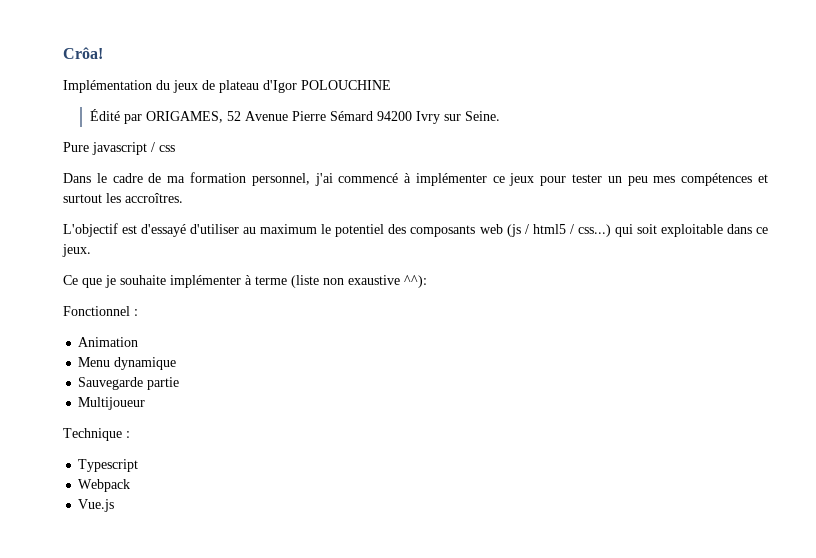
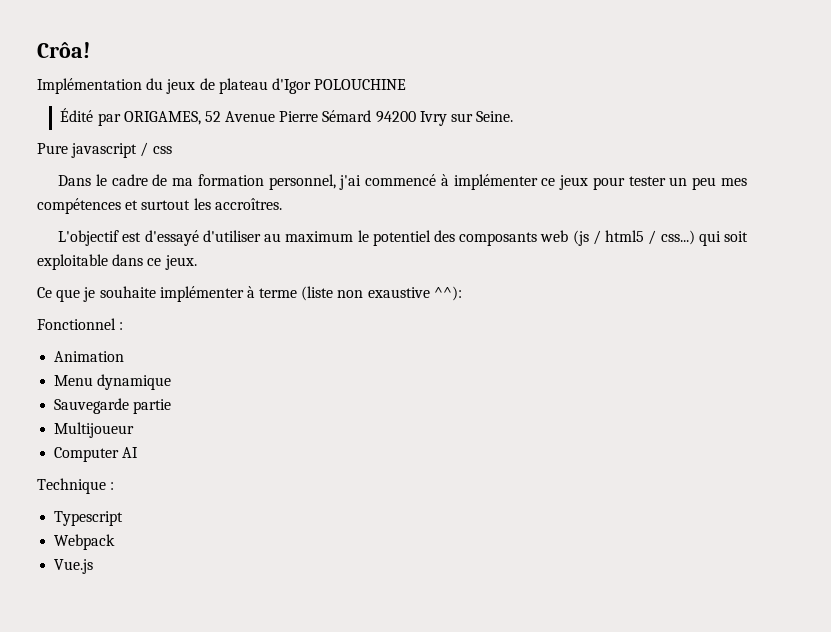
(146, 403) none -> [54,447,139,462] // Computer AI

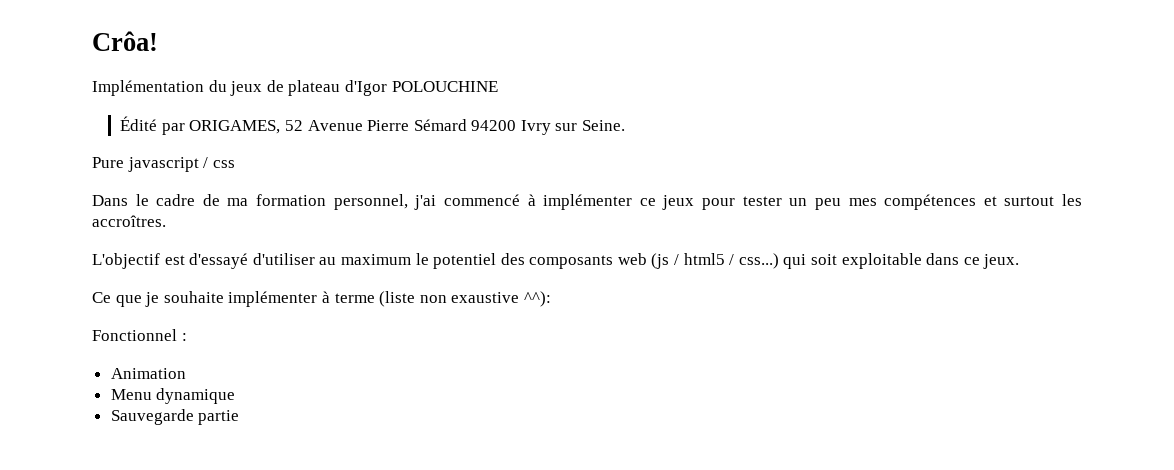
[54,422,135,438] [54,447,139,462] [37,478,115,494] [54,511,124,526] [54,534,116,550] [54,559,94,574] // Multijoueur // Computer AI // Technique : // Typescript // Webpack // Vue.js -> (240, 417) none

